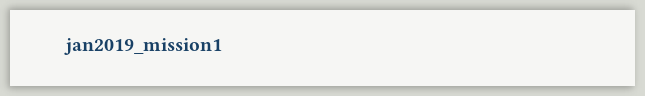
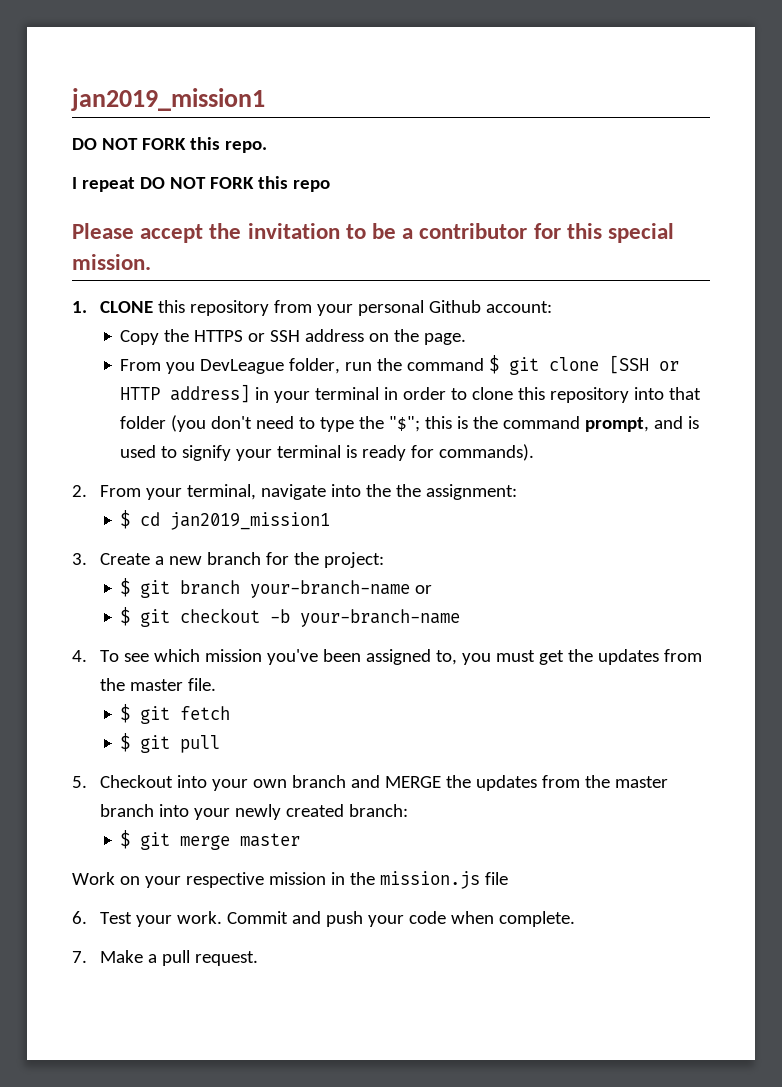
[64,38,222,55] jan2019_mission1 -> [71,88,265,111] [72,137,267,153] [72,176,330,192] [72,223,675,243] [72,254,151,270] [72,300,552,316] [120,329,467,345] [120,355,680,375] [120,384,702,403] [120,415,700,432] [120,444,535,461] [72,484,517,500] [120,510,331,530] [72,552,384,568] [120,578,433,598] [120,607,461,627] [72,649,702,665] [99,678,216,691] [120,704,231,724] [120,733,221,753] [72,775,668,791] [99,804,408,820] [120,830,301,850] [72,871,508,889] [72,911,575,927] [72,950,258,966] jan2019_mission1 // DO NOT FORK this repo. // I repeat DO NOT FORK this repo // Please accept the invitation to be a contributor for this special mission. // 1. CLONE this repository from your personal Github account: // Copy the HTTPS or SSH address on the page. // From you DevLeague folder, run the command $ git clone [SSH or HTTP address] in your terminal in order to clone this repository into that folder (you don't need to type the "$"; this is the command prompt, and is used to signify your terminal is ready for commands). // 2. From your terminal, navigate into the the assignment: // $ cd jan2019_mission1 // 3. Create a new branch for the project: // $ git branch your-branch-name or // $ git checkout -b your-branch-name // 4. To see which mission you've been assigned to, you must get the updates from the master file. // $ git fetch // $ git pull // 5. Checkout into your own branch and MERGE the updates from the master branch into your newly created branch: // $ git merge master // Work on your respective mission in the mission.js file // 6. Test your work. Commit and push your code when complete. // 7. Make a pull request.

